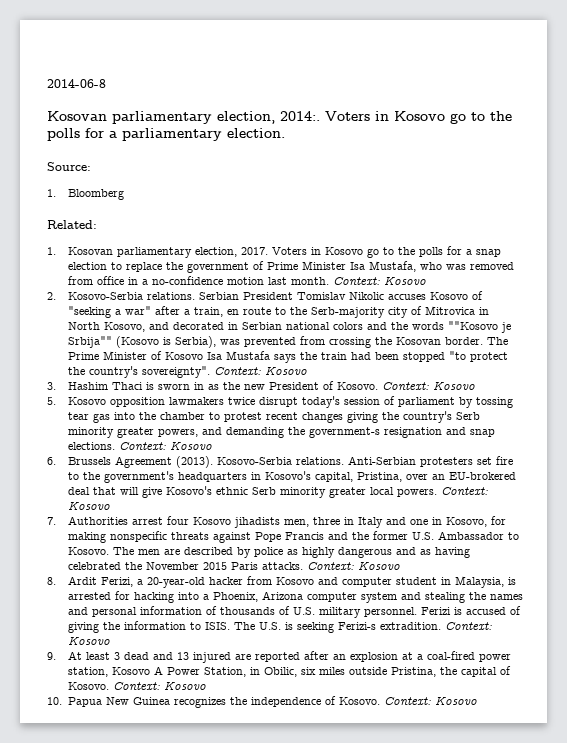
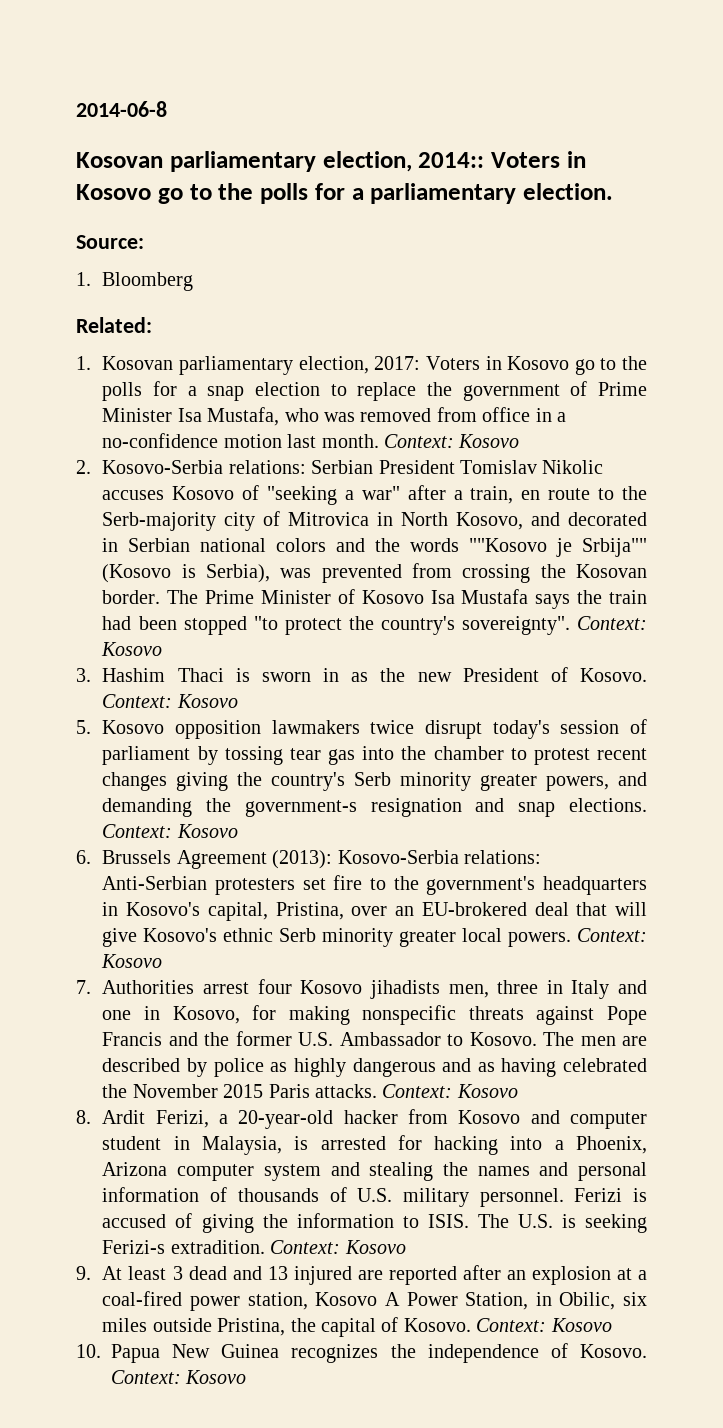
[280,111,320,121] 2014:. -> [418,152,485,168] 2014::
[241,247,269,255] 2017. -> [374,356,421,370] 2017:
[147,292,196,300] relations. -> [228,460,306,474] relations:
[176,456,345,468] (2013). Kosovo-Serbia relations. -> [272,850,542,869] (2013): Kosovo-Serbia relations:

